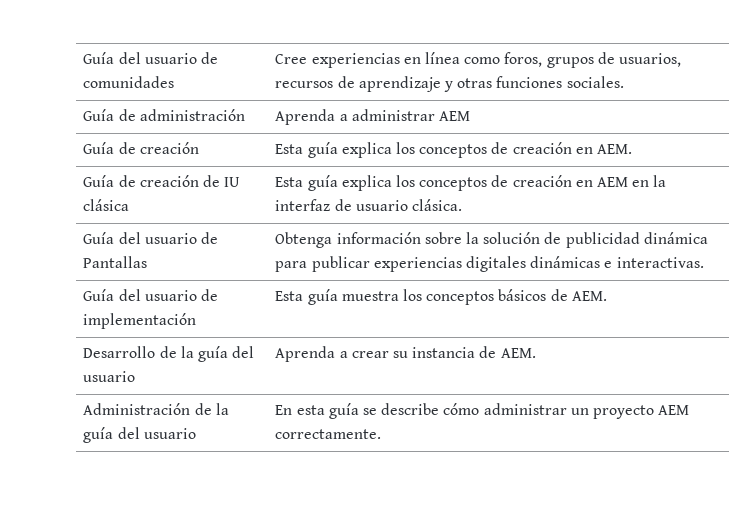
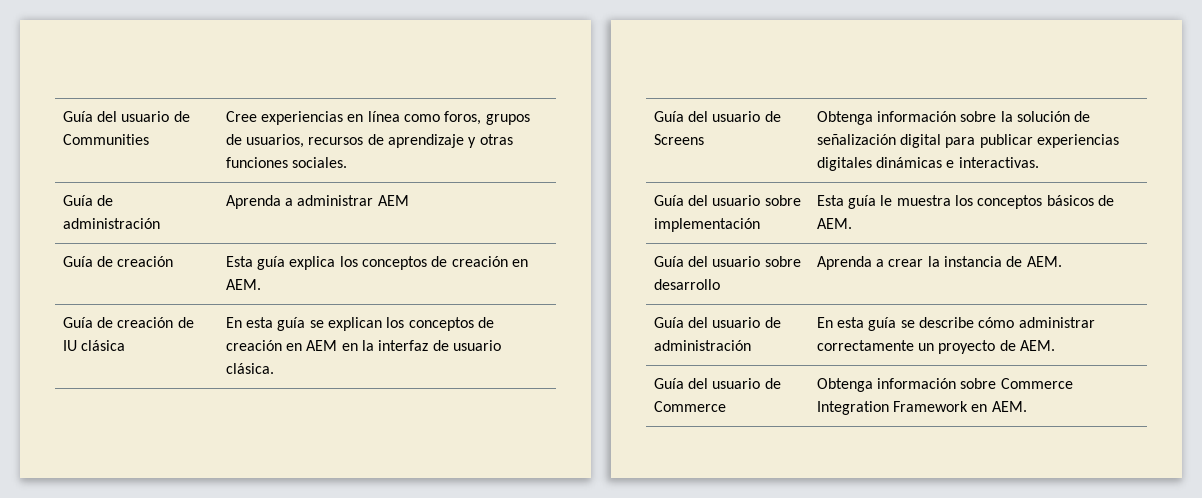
[83,52,218,64] [83,76,175,88] Guía del usuario de comunidades -> [62,111,190,122] [62,134,149,145] Guía del usuario de Communities
[275,175,392,191] Esta guía explica -> [225,317,383,331] En esta guía se explican
[83,256,148,268] Pantallas -> [653,134,704,145] Screens
[565,232,708,248] publicidad dinámica -> [816,134,942,148] señalización digital
[200,289,218,301] de -> [764,195,801,206] sobre
(338, 297) none -> [880,195,893,206] le
[83,346,255,362] [83,371,136,382] Desarrollo de la guía del usuario -> [653,256,801,267] [653,279,720,290] Guía del usuario sobre desarrollo
[392,351,408,358] su -> [927,256,940,267] la
[83,403,229,415] [83,427,196,443] Administración de la guía del usuario -> [653,317,781,328] [653,340,751,351] Guía del usuario de administración
(567, 409) none -> [816,340,914,351] correctamente
[658,405,690,415] [275,429,382,439] AEM correctamente. -> [999,340,1056,351] [653,378,781,389] [653,401,726,412] [816,378,1073,392] [816,401,1027,415] de AEM. // Guía del usuario de Commerce | Obtenga información sobre Commerce Integration Framework en AEM.

